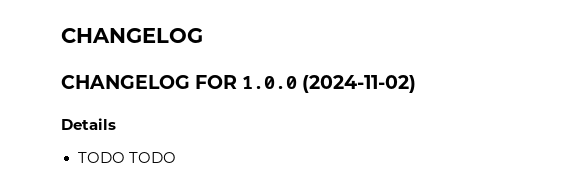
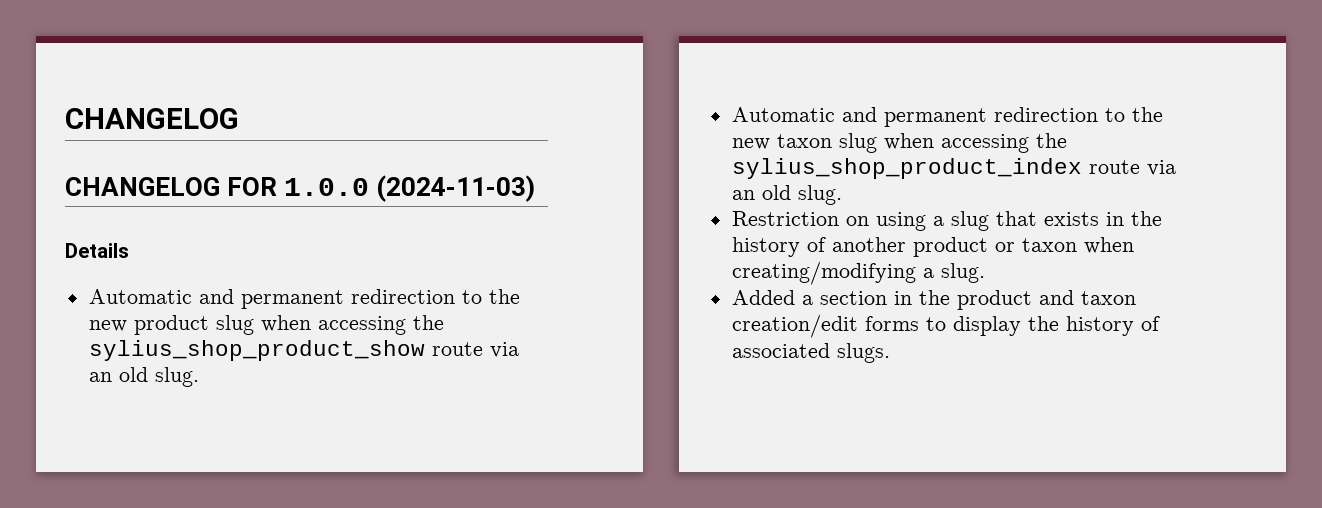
[302,75,417,93] (2024-11-02) -> [376,175,536,202] (2024-11-03)
[77,152,176,163] TODO TODO -> [88,289,520,309] [88,315,444,335] [88,340,519,361] [88,367,199,387] [731,107,1163,127] [731,133,1067,153] [731,158,1176,179] [731,185,842,205] [731,211,1162,231] [731,237,1134,257] [731,261,985,285] [731,290,1136,310] [731,314,1160,338] [731,343,890,363] Automatic and permanent redirection to the new product slug when accessing the sylius_shop_product_show route via an old slug. // Automatic and permanent redirection to the new taxon slug when accessing the sylius_shop_product_index route via an old slug. // Restriction on using a slug that exists in the history of another product or taxon when creating/modifying a slug. // Added a section in the product and taxon creation/edit forms to display the history of associated slugs.

